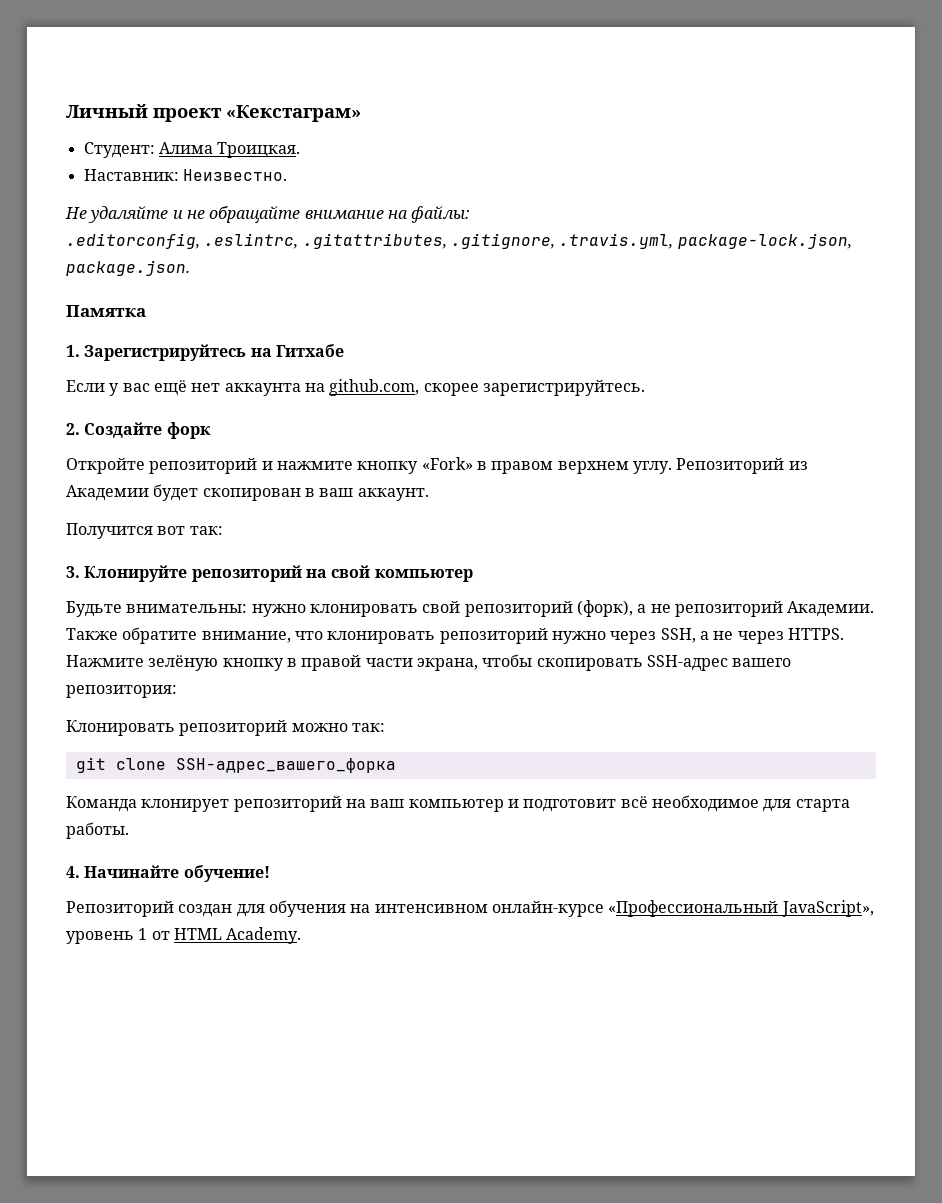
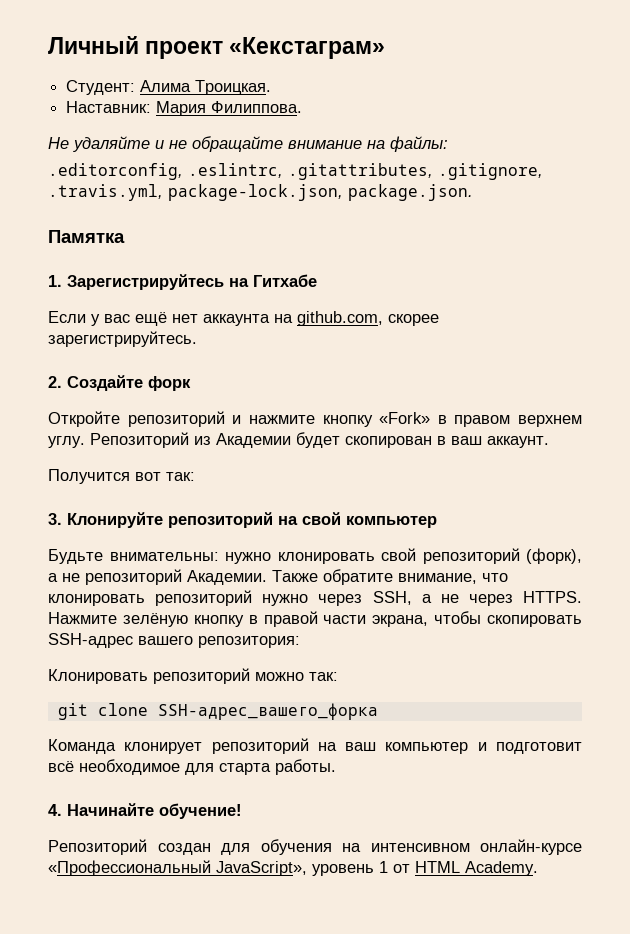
[182,169,287,181] Неизвестно. -> [156,101,303,116] Мария Филиппова.

